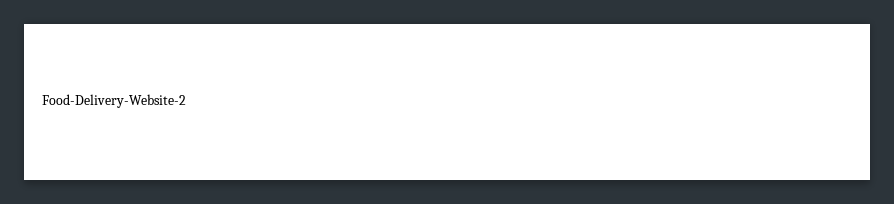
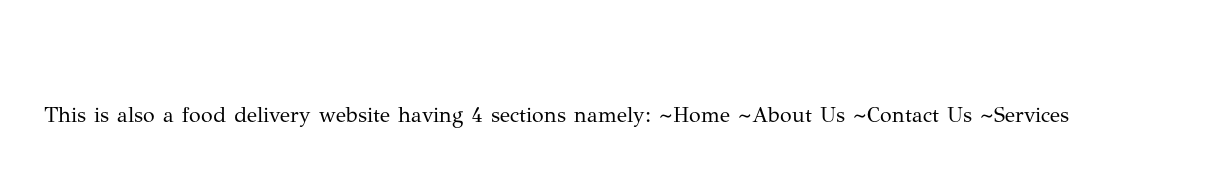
[42,94,186,108] Food-Delivery-Website-2 -> [44,106,1069,128] This is also a food delivery website having 4 sections namely: ~Home ~About Us ~Contact Us ~Services

